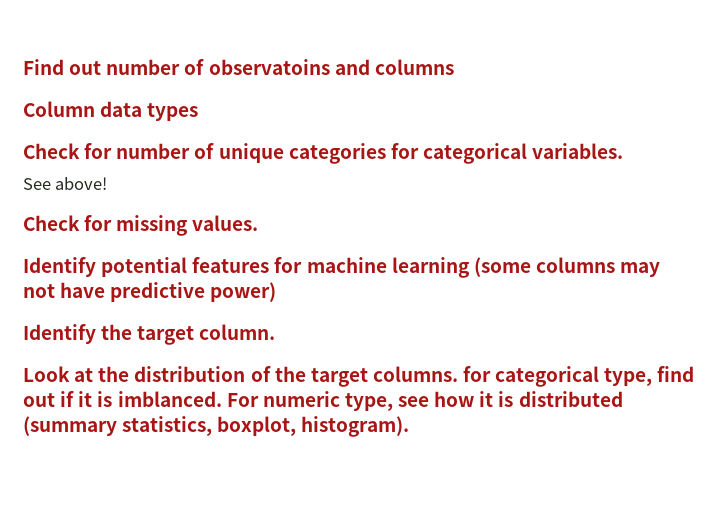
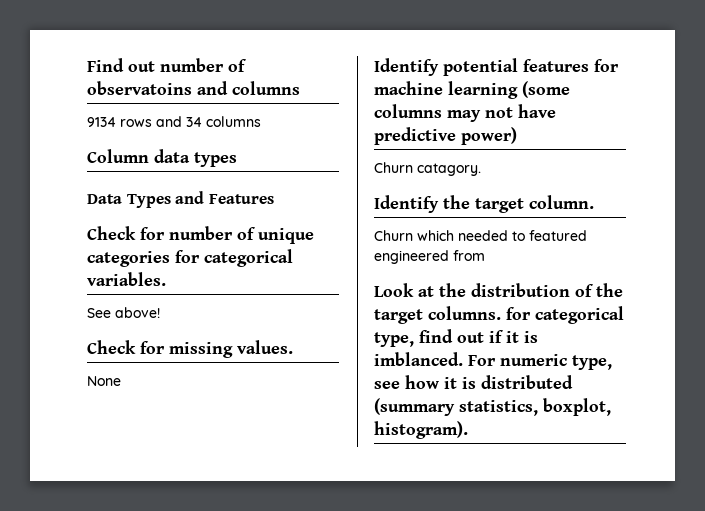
(454, 67) none -> [87,116,261,127] // 9134 rows and 34 columns
(199, 112) none -> [87,191,274,208] // Data Types and Features
(259, 223) none -> [87,376,121,386] // None
(277, 292) none -> [374,162,481,176] // Churn catagory.
(276, 332) none -> [374,230,587,241] [374,250,485,264] // Churn which needed to featured engineered from

